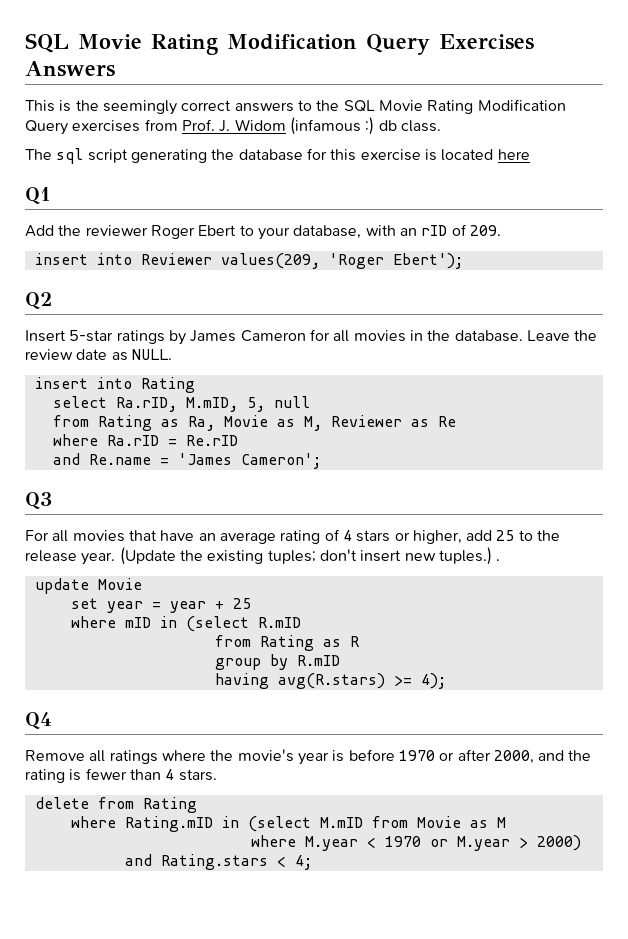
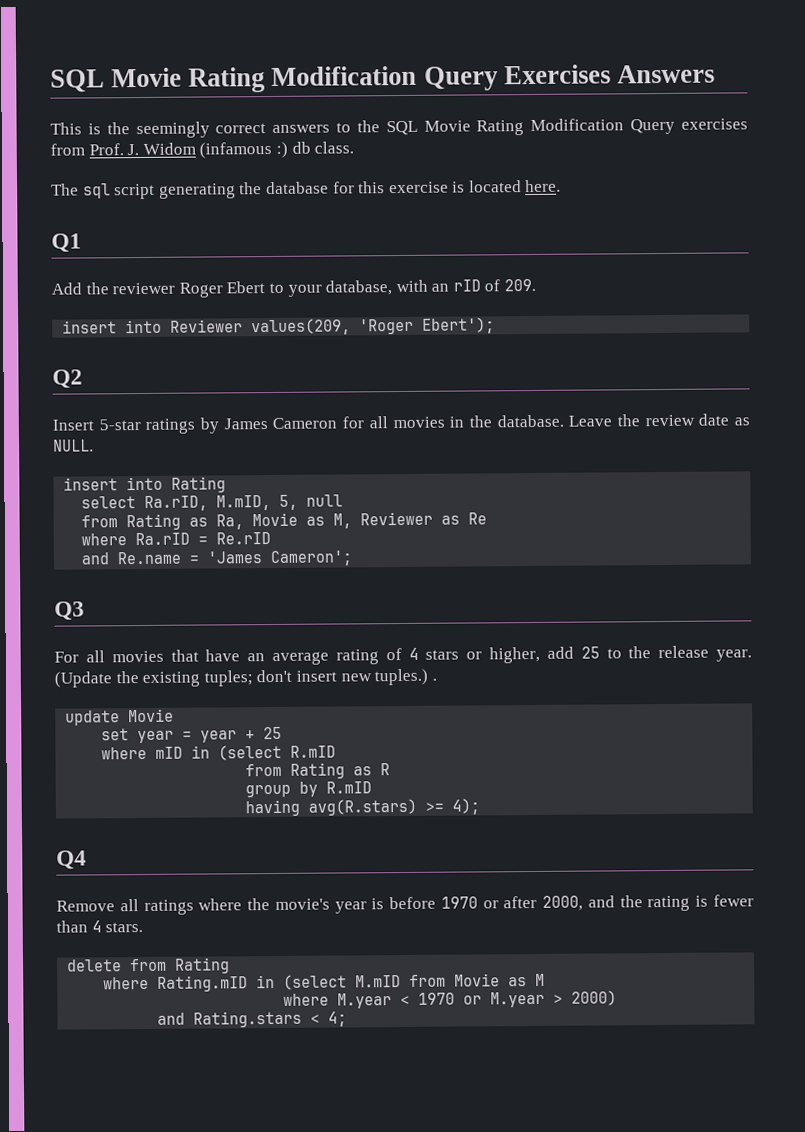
[497,149,530,160] here -> [525,179,562,193] here.

